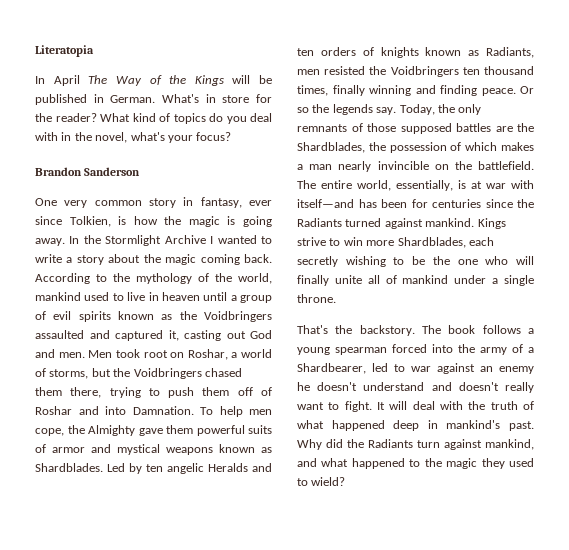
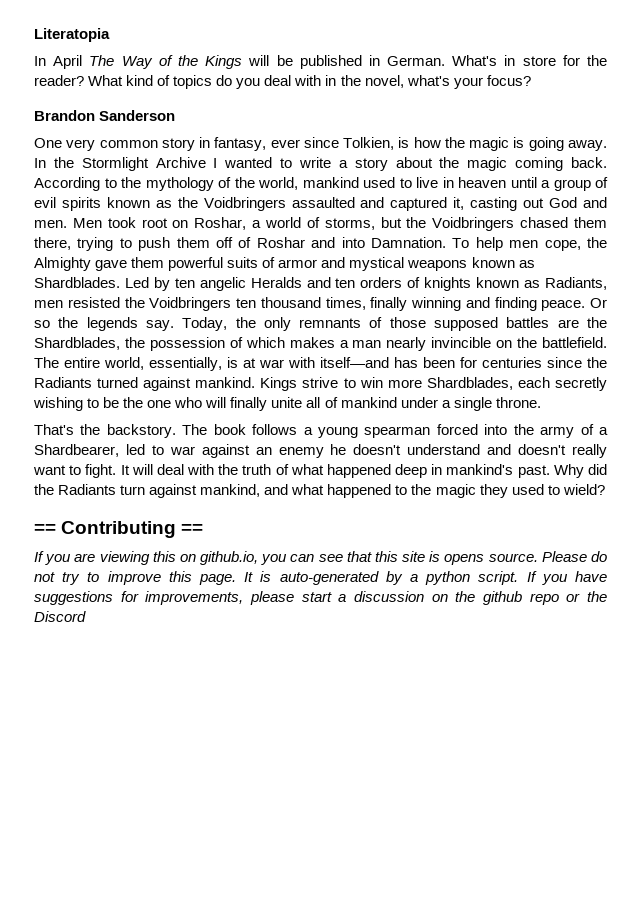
(346, 481) none -> [34,521,204,538] [34,551,608,565] [34,571,607,585] [34,591,607,605] [34,611,86,622] // == Contributing == // If you are viewing this on github.io, you can see that this site is opens source. Please do not try to improve this page. It is auto-generated by a python script. If you have suggestions for improvements, please start a discussion on the github repo or the Discord

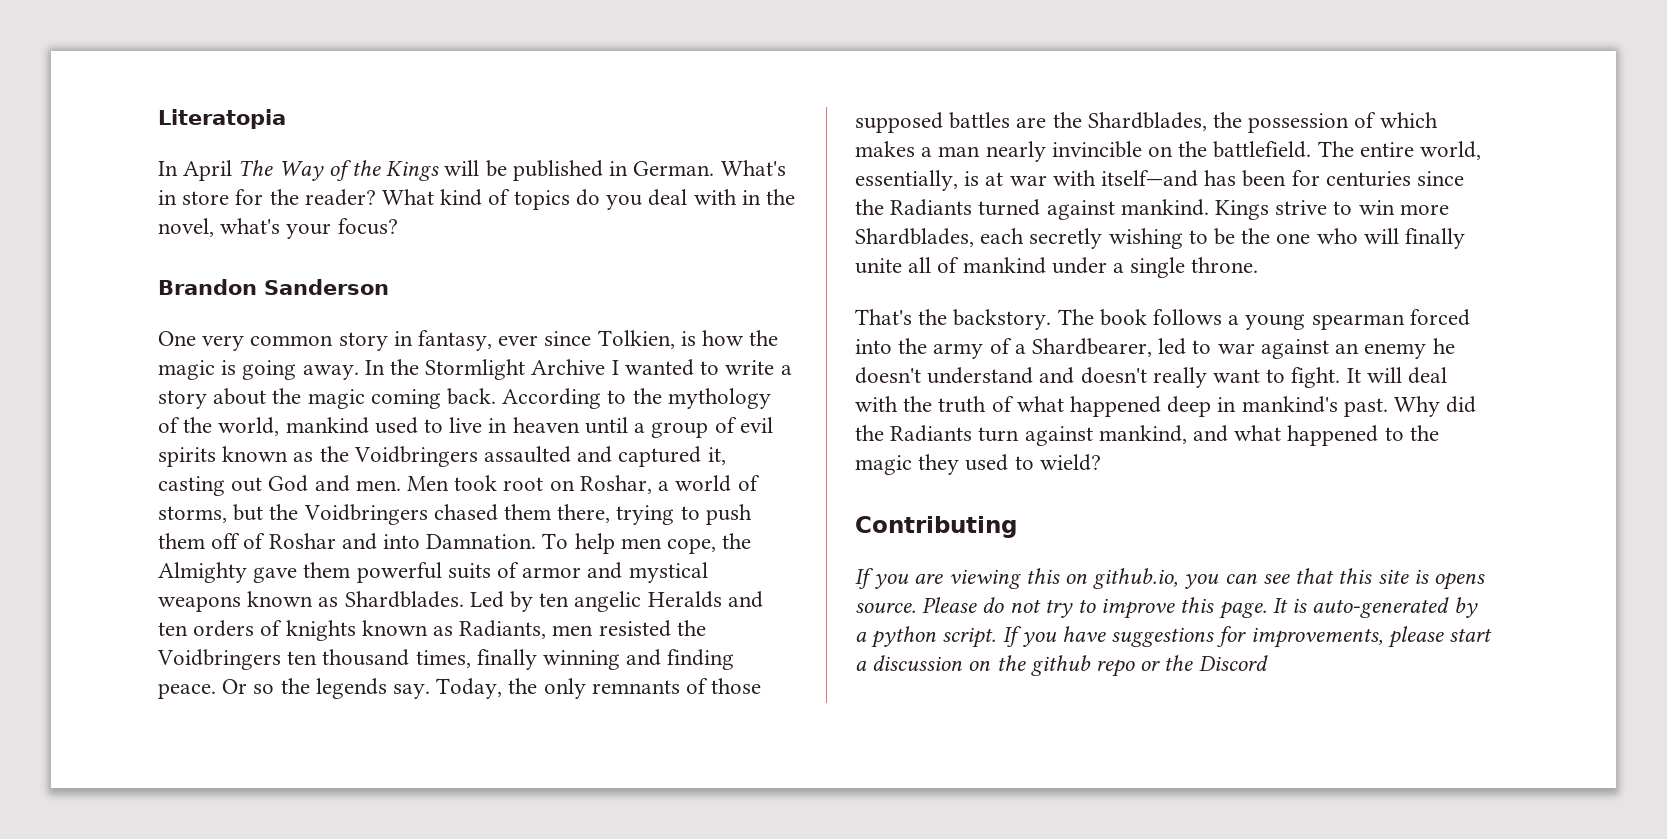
[34,524,56,534] == -> (1101, 462) none
[181,524,204,534] == -> (1017, 527) none

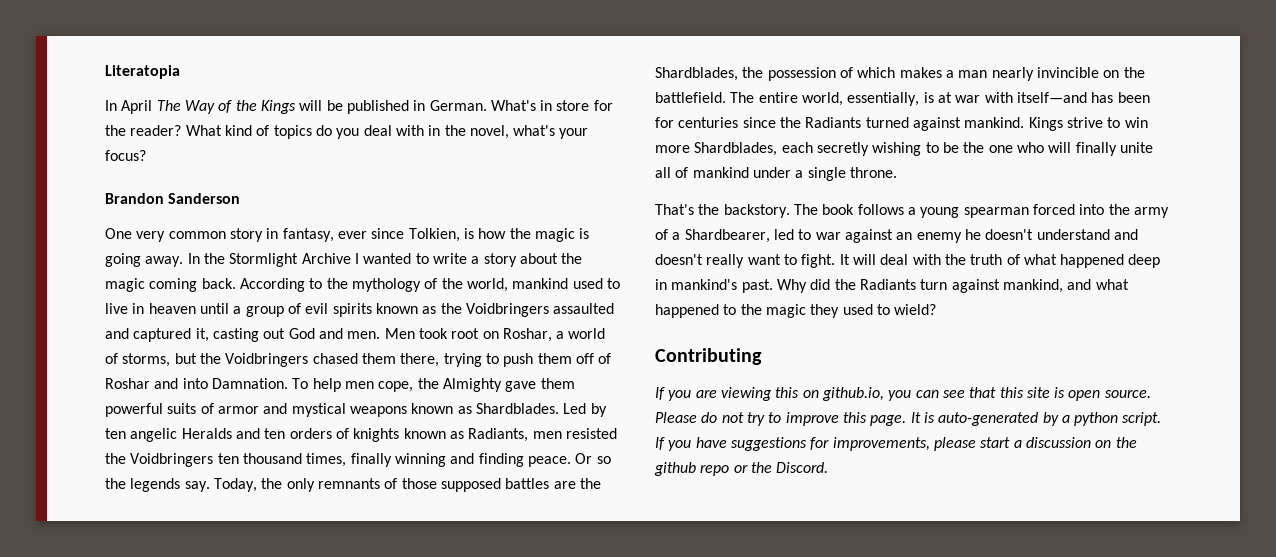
[1433,572,1485,590] opens -> [1068,390,1101,401] open
[1198,655,1268,671] Discord -> [776,462,829,473] Discord.

